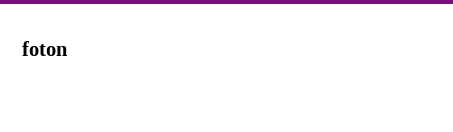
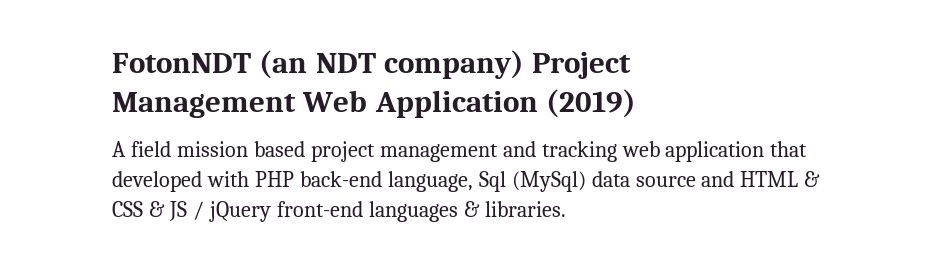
[22,41,68,56] foton -> [112,50,632,79] [112,89,637,118] [112,141,808,162] [112,171,821,192] [112,201,566,222] FotonNDT (an NDT company) Project Management Web Application (2019) // A field mission based project management and tracking web application that developed with PHP back-end language, Sql (MySql) data source and HTML & CSS & JS / jQuery front-end languages & libraries.

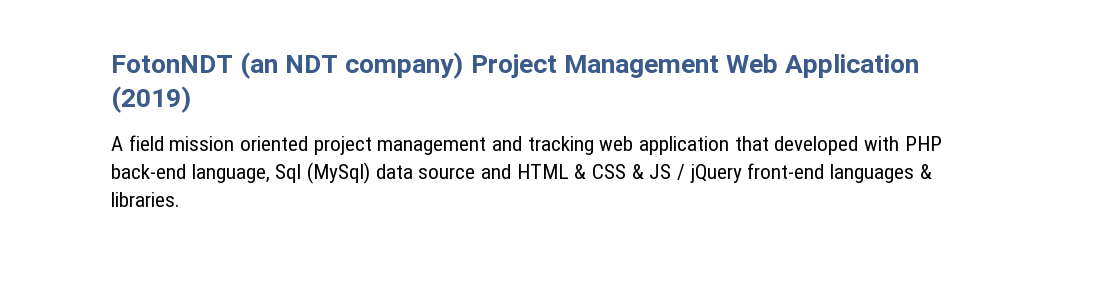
[253,141,305,157] based -> [240,136,309,151] oriented

